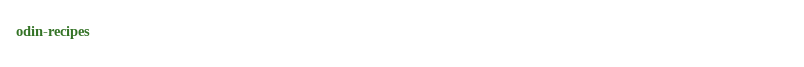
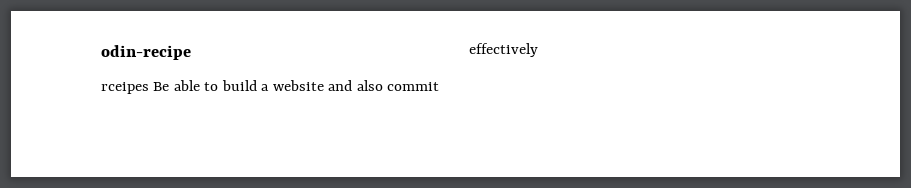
[16,26,90,39] odin-recipes -> [101,45,191,60] [101,80,440,94] [469,43,538,57] odin-recipe // rceipes Be able to build a website and also commit effectively

